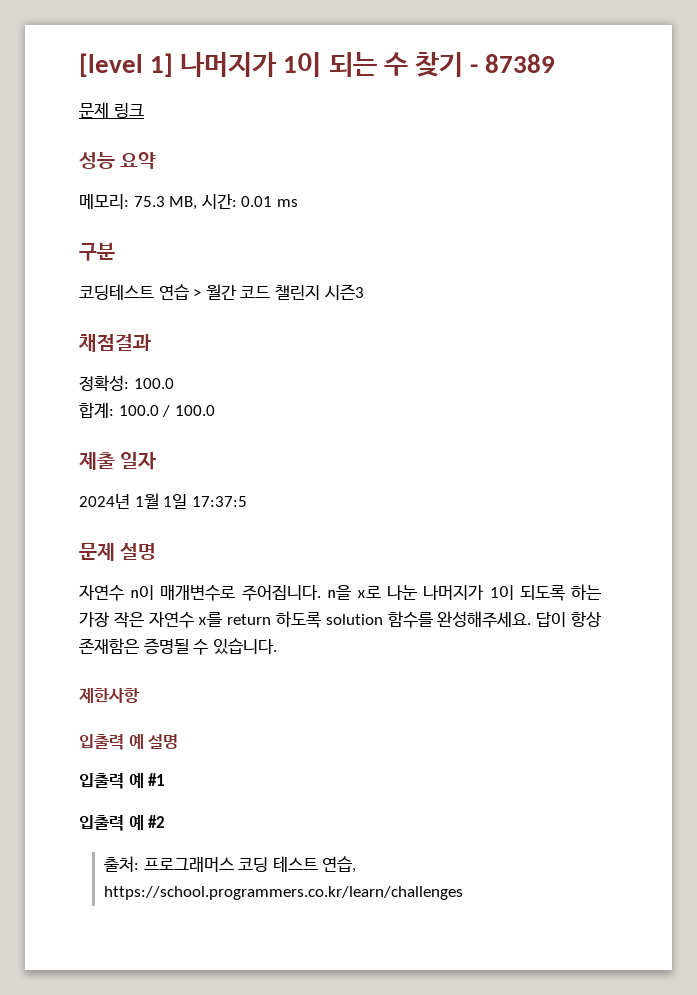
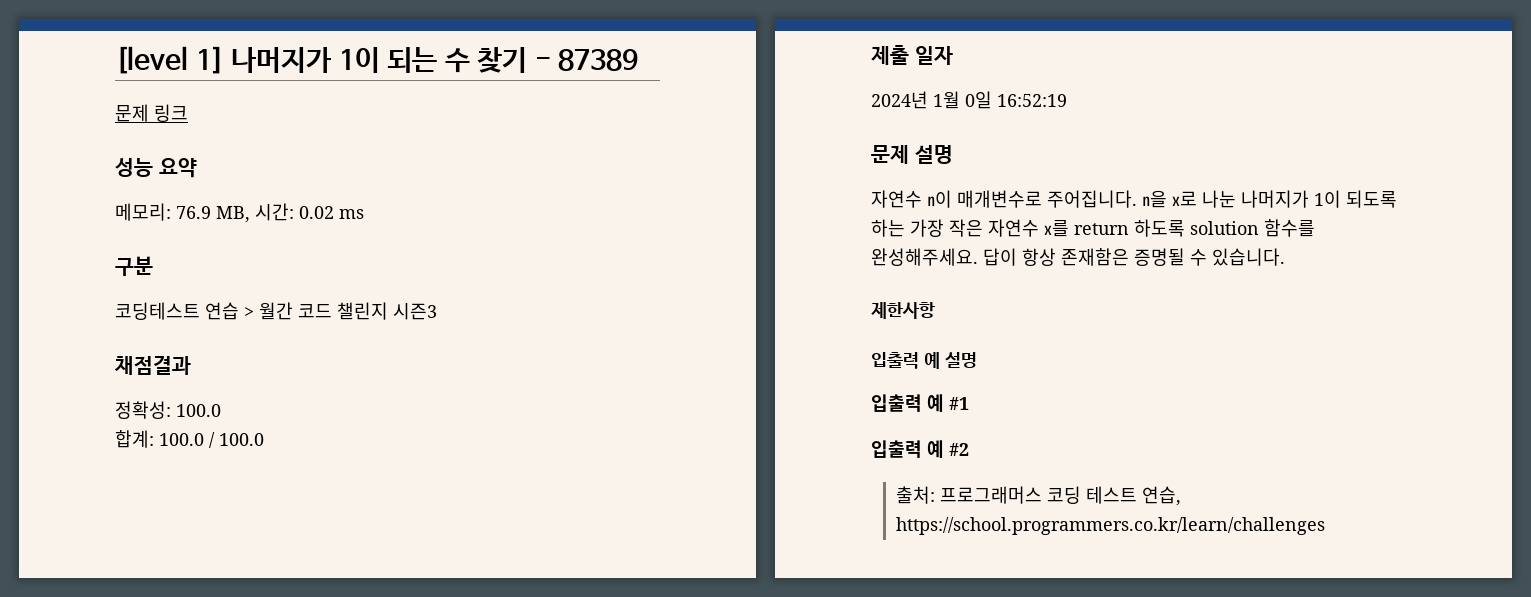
[133,196,165,207] 75.3 -> [176,206,211,219] 76.9
[241,196,273,207] 0.01 -> [299,206,334,219] 0.02
[163,494,247,509] 1일 17:37:5 -> [965,91,1067,109] 0일 16:52:19

